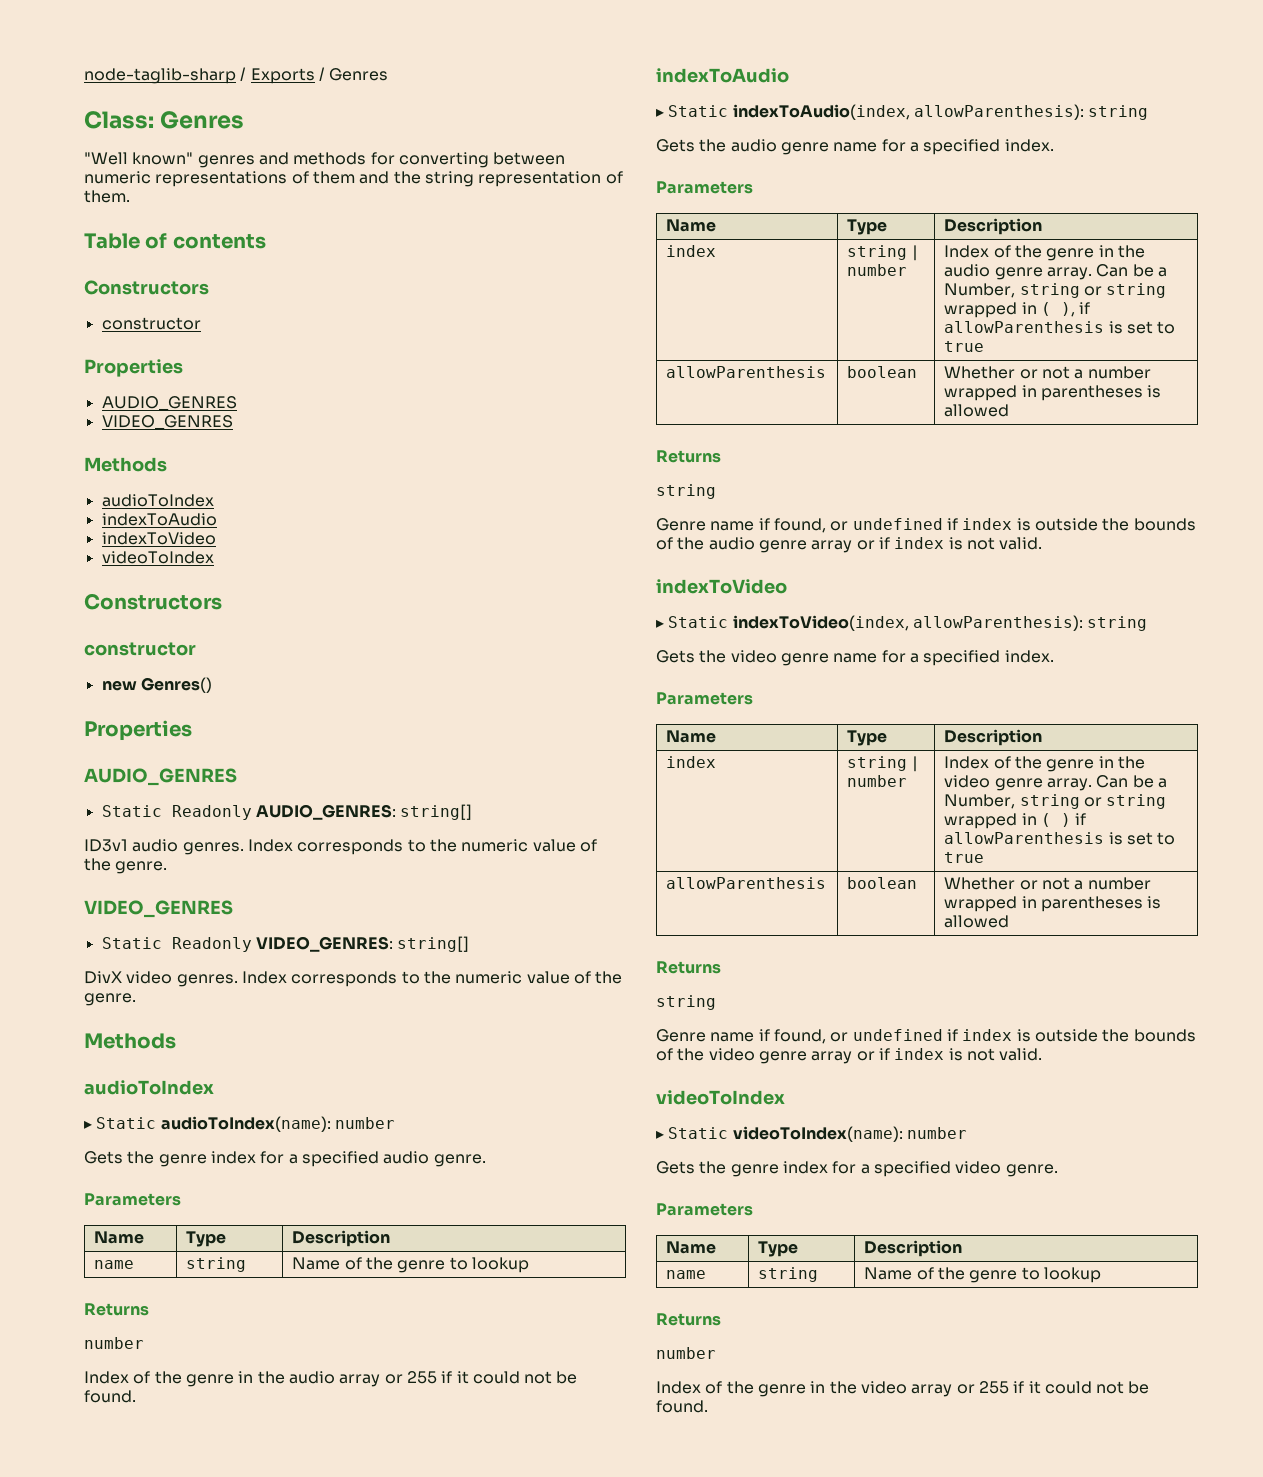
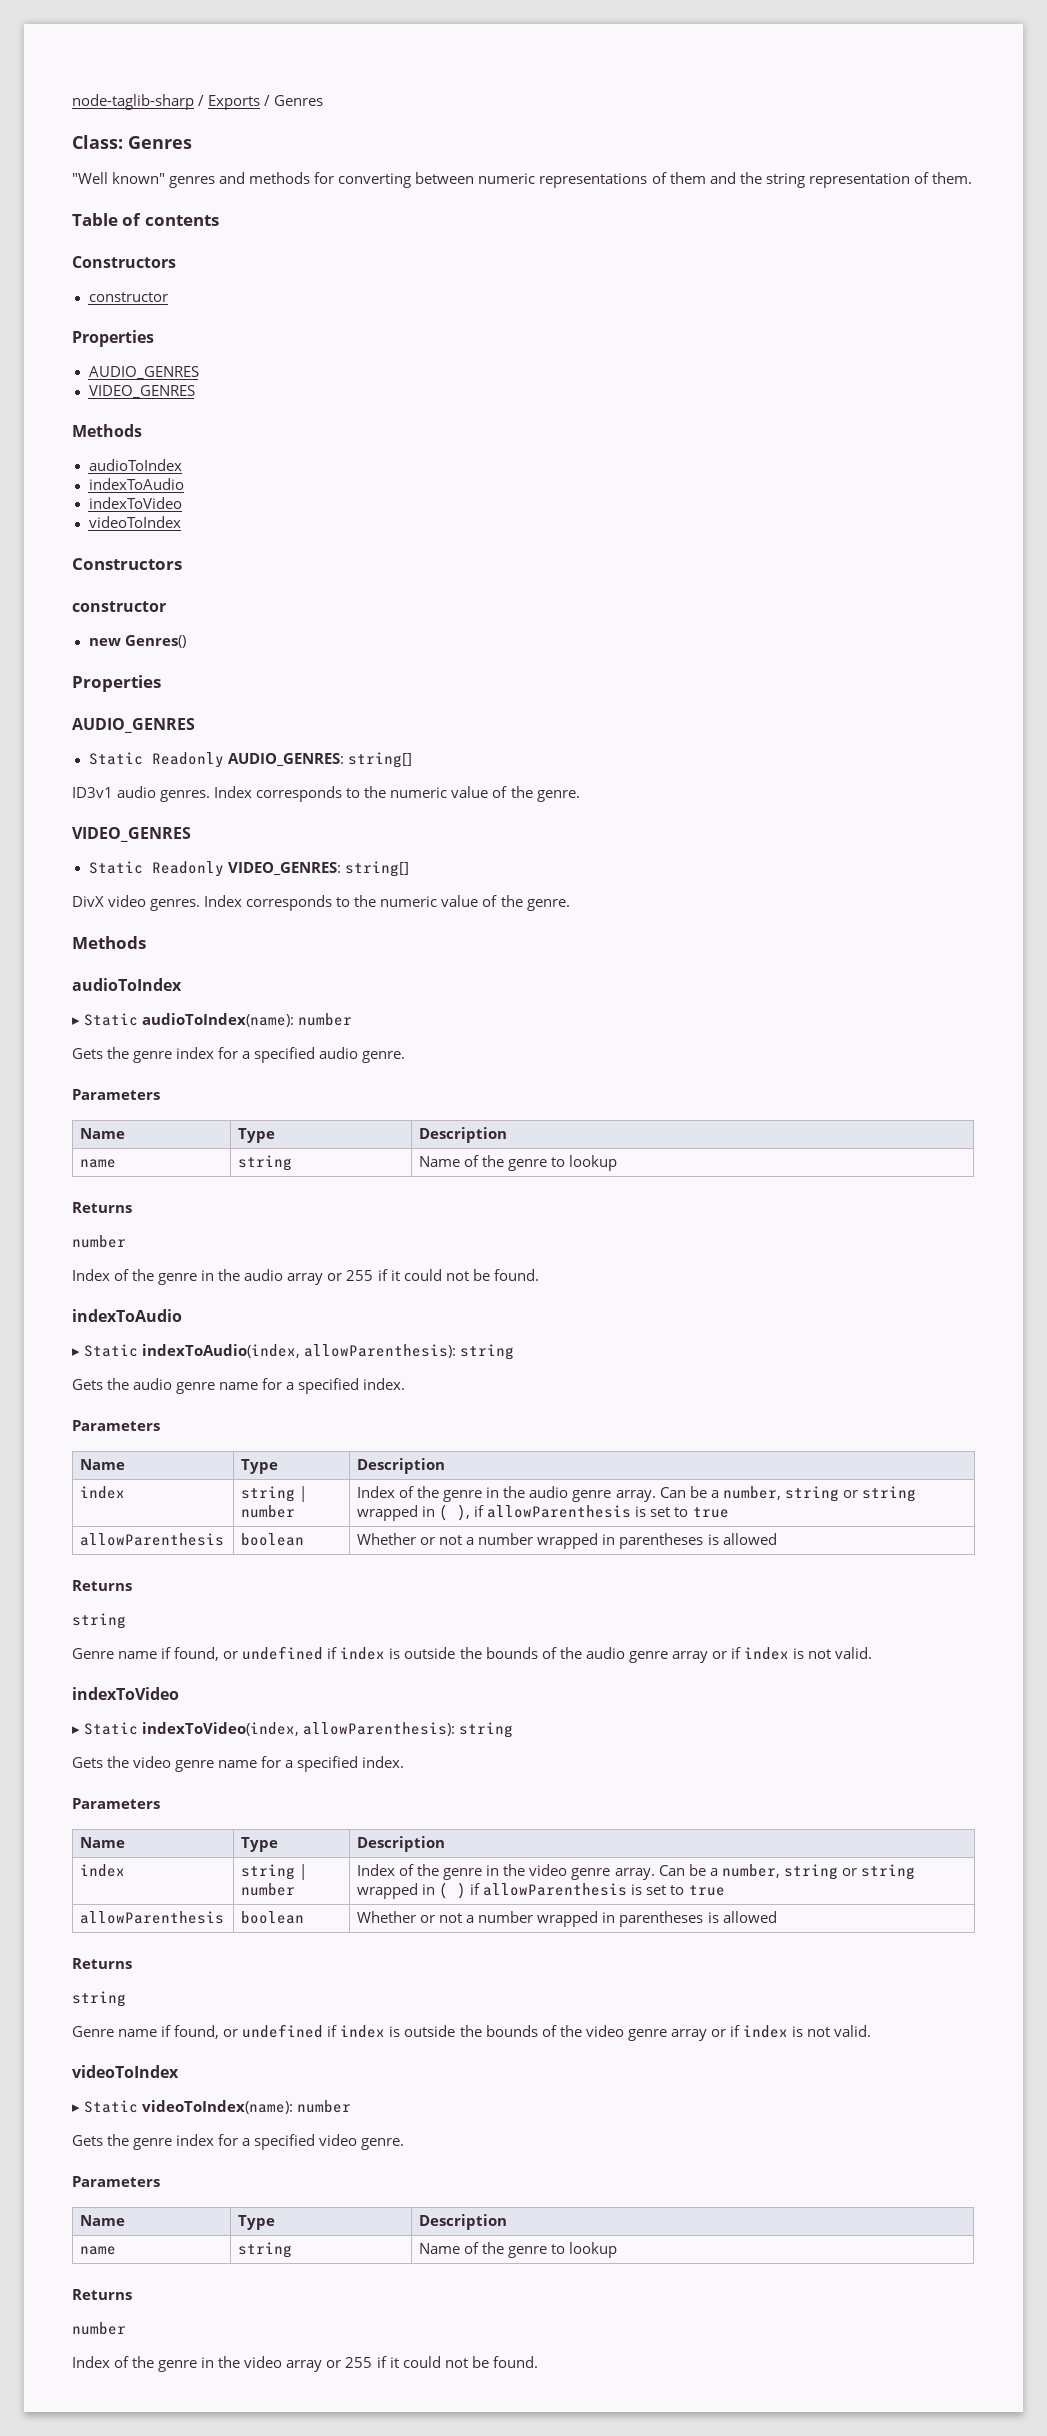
[944,283,1016,298] Number, -> [722,1486,781,1500] number,
[944,794,1016,809] Number, -> [721,1864,780,1878] number,

